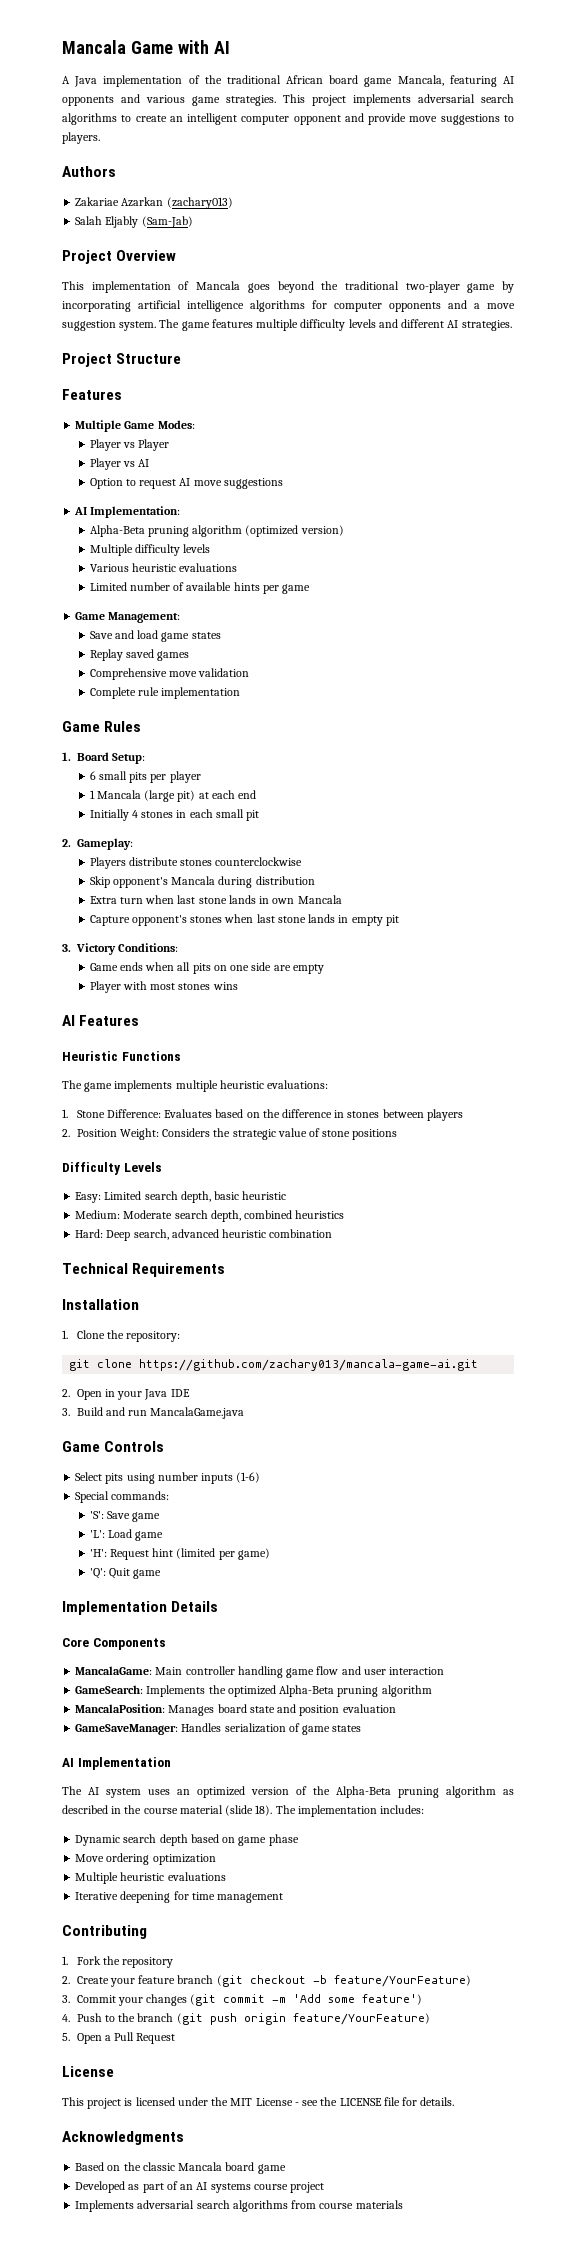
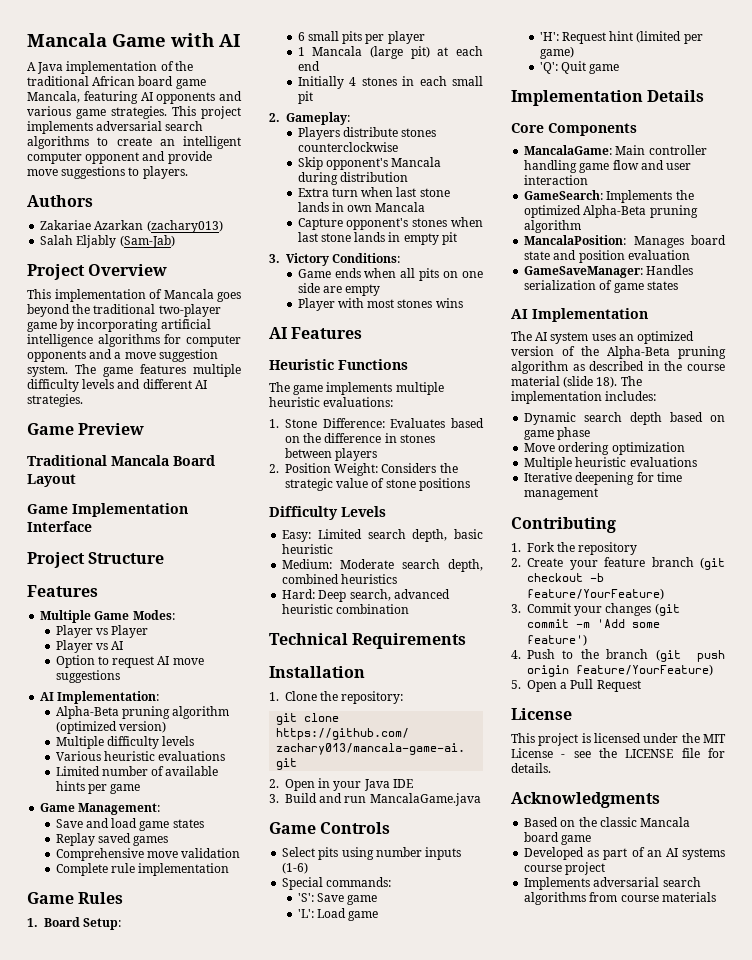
(512, 325) none -> [27,423,145,435] [27,455,215,466] [27,474,76,487] [27,503,188,517] [27,521,92,532] // Game Preview // Traditional Mancala Board Layout // Game Implementation Interface

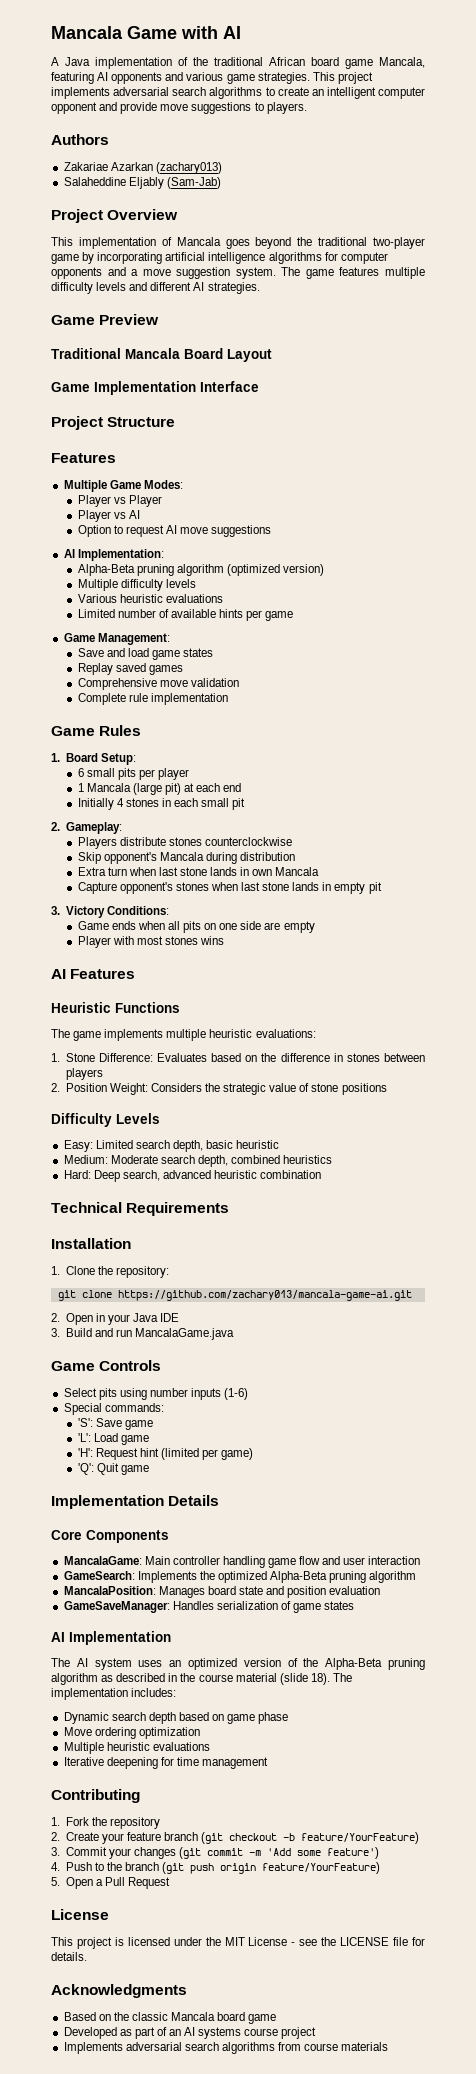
[40,235,74,245] Salah -> [63,177,126,186] Salaheddine

